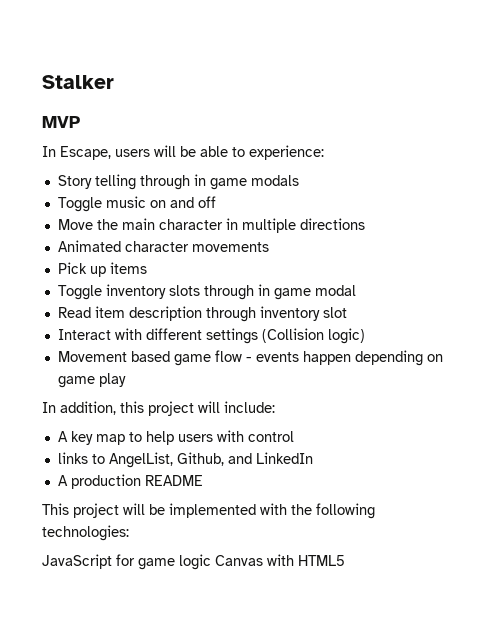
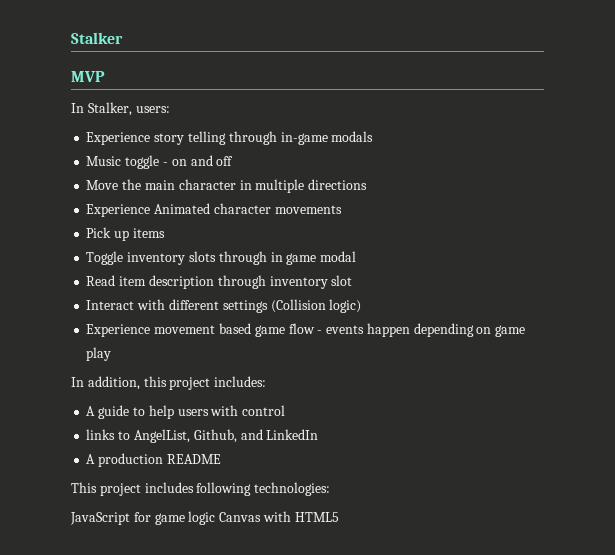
[60,145,324,160] [57,174,299,190] [57,196,146,212] Escape, users will be able to experience: // Story telling through in game modals // Toggle music -> [87,102,170,116] [86,131,374,145] [86,155,168,169] Stalker, users: // Experience story telling through in-game modals // Music toggle -
(365, 224) none -> [86,204,151,217] Experience
[57,351,127,362] Movement -> [86,324,216,337] Experience movement
[198,401,275,413] [57,431,125,445] will include: // A key map -> [214,376,267,387] [86,405,130,419] includes: // A guide
[123,503,312,518] will be implemented with the -> [144,482,194,493] includes

